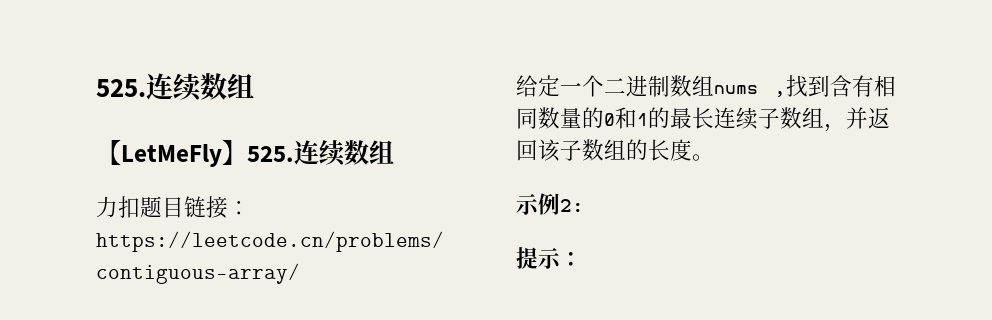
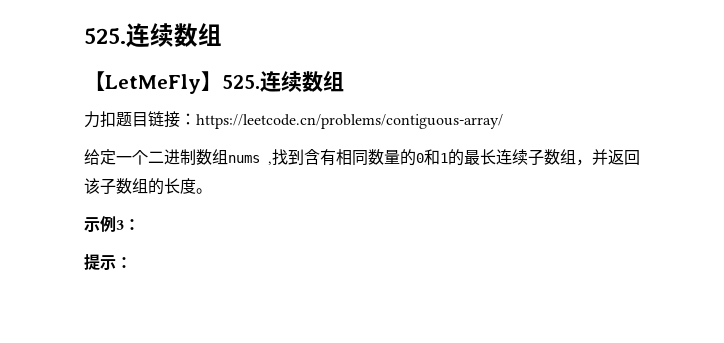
[560,199,584,212] 2: -> [116,219,140,230] 3：

